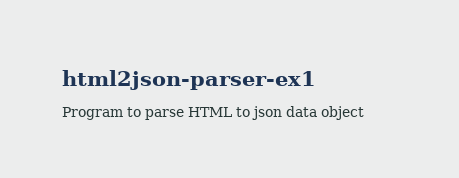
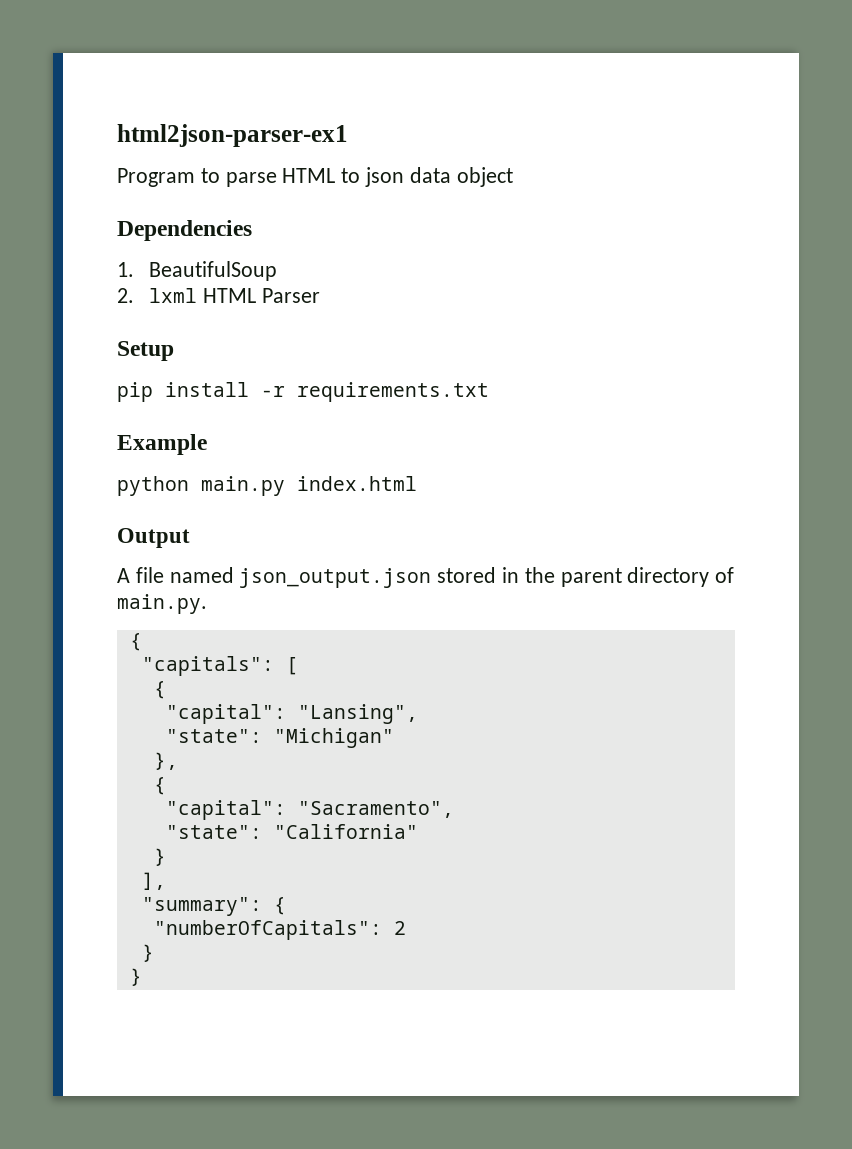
(364, 113) none -> [117,220,252,241] [117,261,278,281] [117,288,320,303] [117,341,174,361] [117,382,489,402] [117,434,207,455] [117,476,417,496] [117,528,190,548] [117,567,735,588] [117,594,207,614] [129,633,142,651] [141,656,298,676] [153,681,166,699] [165,704,418,724] [165,728,394,748] [153,752,178,770] [153,777,166,795] [165,800,454,820] [165,824,418,839] [153,848,166,866] [141,872,166,890] [141,897,286,916] [153,920,406,940] [141,944,154,962] [129,968,142,986] // Dependencies // 1. BeautifulSoup // 2. lxml HTML Parser // Setup // pip install -r requirements.txt // Example // python main.py index.html // Output // A file named json_output.json stored in the parent directory of main.py. // { // "capitals": [ // { // "capital": "Lansing", // "state": "Michigan" // }, // { // "capital": "Sacramento", // "state": "California" // } // ], // "summary": { // "numberOfCapitals": 2 // } // }

